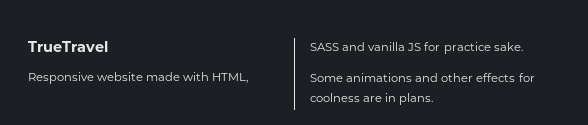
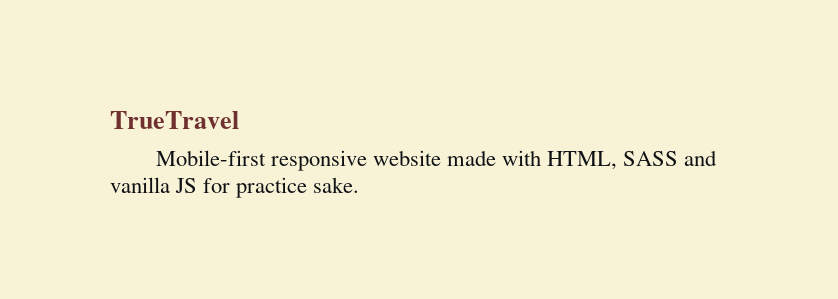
[28,72,94,84] Responsive -> [155,150,368,171] Mobile-first responsive
[310,73,535,82] [310,93,434,105] // Some animations and other effects for coolness are in plans. -> (360, 185) none

